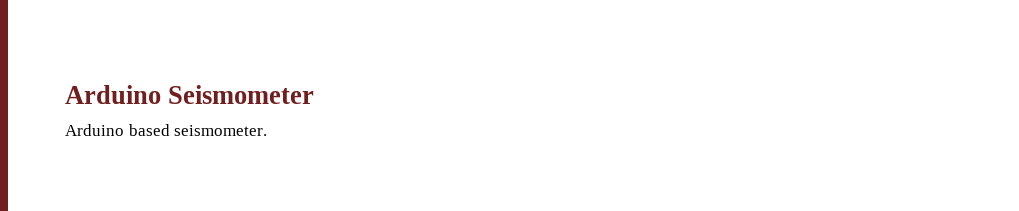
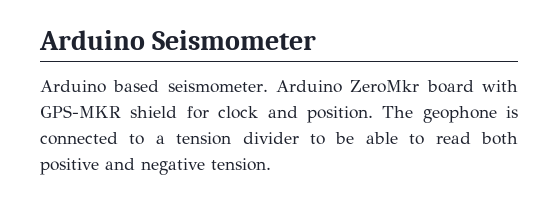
(268, 130) none -> [275,80,518,93] [40,105,518,123] [40,132,518,145] [40,158,271,175] Arduino ZeroMkr board with GPS-MKR shield for clock and position. The geophone is connected to a tension divider to be able to read both positive and negative tension.

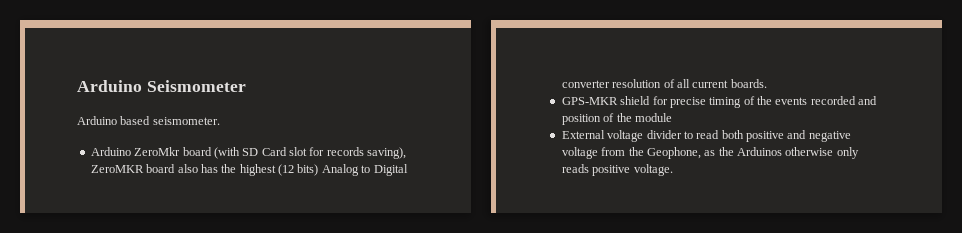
(268, 86) none -> (220, 121) //
[482,80,518,92] [40,105,518,123] [40,132,398,145] with GPS-MKR shield for clock and position. The geophone is connected to a tension divider to be able -> [213,147,407,159] [90,164,408,176] [561,79,767,88] [561,96,878,108] [561,113,672,125] [561,130,682,142] (with SD Card slot for records saving), ZeroMKR board also has the highest (12 bits) Analog to Digital converter resolution of all current boards. // GPS-MKR shield for precise timing of the events recorded and position of the module // External voltage divider
[211,158,271,171] tension. -> [561,147,859,159] [561,164,673,176] voltage from the Geophone, as the Arduinos otherwise only reads positive voltage.

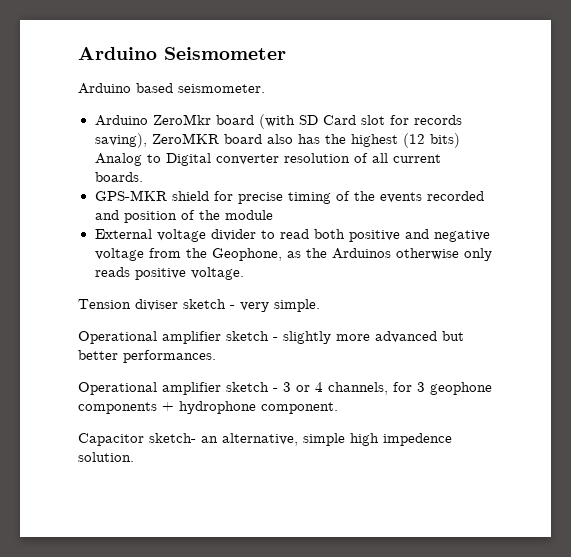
(673, 170) none -> [78,299,320,312] [78,331,464,344] [78,350,216,363] [78,382,492,395] [78,401,338,414] [78,433,452,446] [78,452,134,462] // Tension diviser sketch - very simple. // Operational amplifier sketch - slightly more advanced but better performances. // Operational amplifier sketch - 3 or 4 channels, for 3 geophone components + hydrophone component. // Capacitor sketch- an alternative, simple high impedence solution.

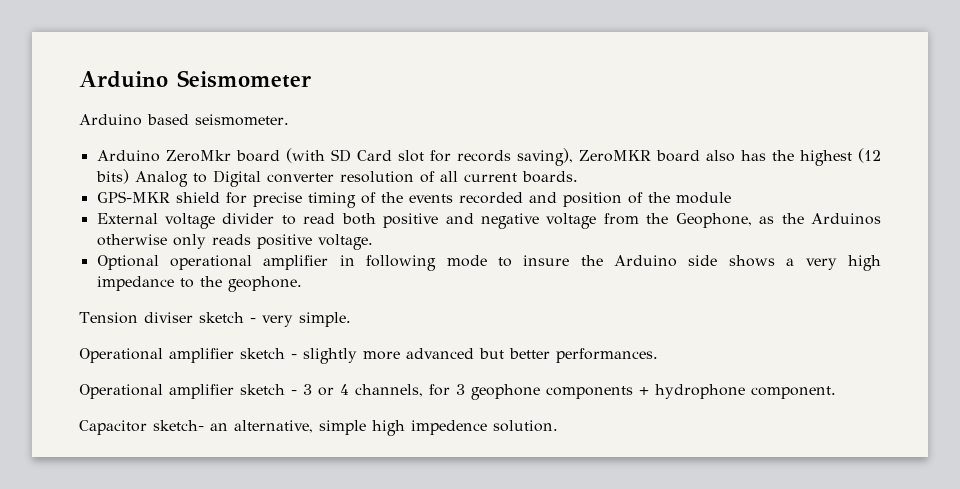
(244, 273) none -> [96,255,881,271] [96,276,302,292] // Optional operational amplifier in following mode to insure the Arduino side shows a very high impedance to the geophone.

